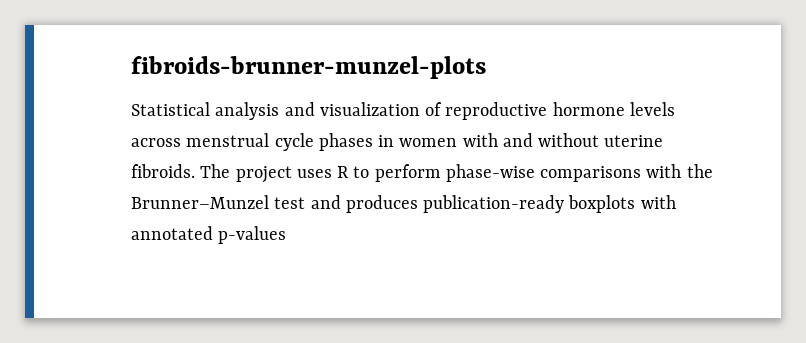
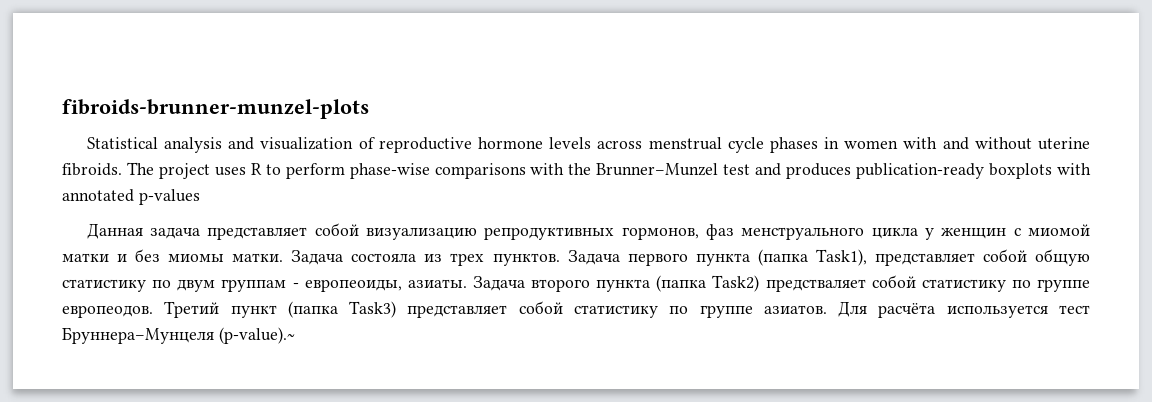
(287, 235) none -> [86,223,1090,240] [62,249,1090,266] [62,275,1090,292] [62,301,1091,318] [62,327,295,344] // Данная задача представляет собой визуализацию репродуктивных гормонов, фаз менструального цикла у женщин с миомой матки и без миомы матки. Задача состояла из трех пунктов. Задача первого пункта (папка Task1), представляет собой общую статистику по двум группам - европеоиды, азиаты. Задача второго пункта (папка Task2) предстваляет собой статистику по группе европеодов. Третий пункт (папка Task3) представляет собой статистику по группе азиатов. Для расчёта используется тест Бруннера–Мунцеля (p-value).~

